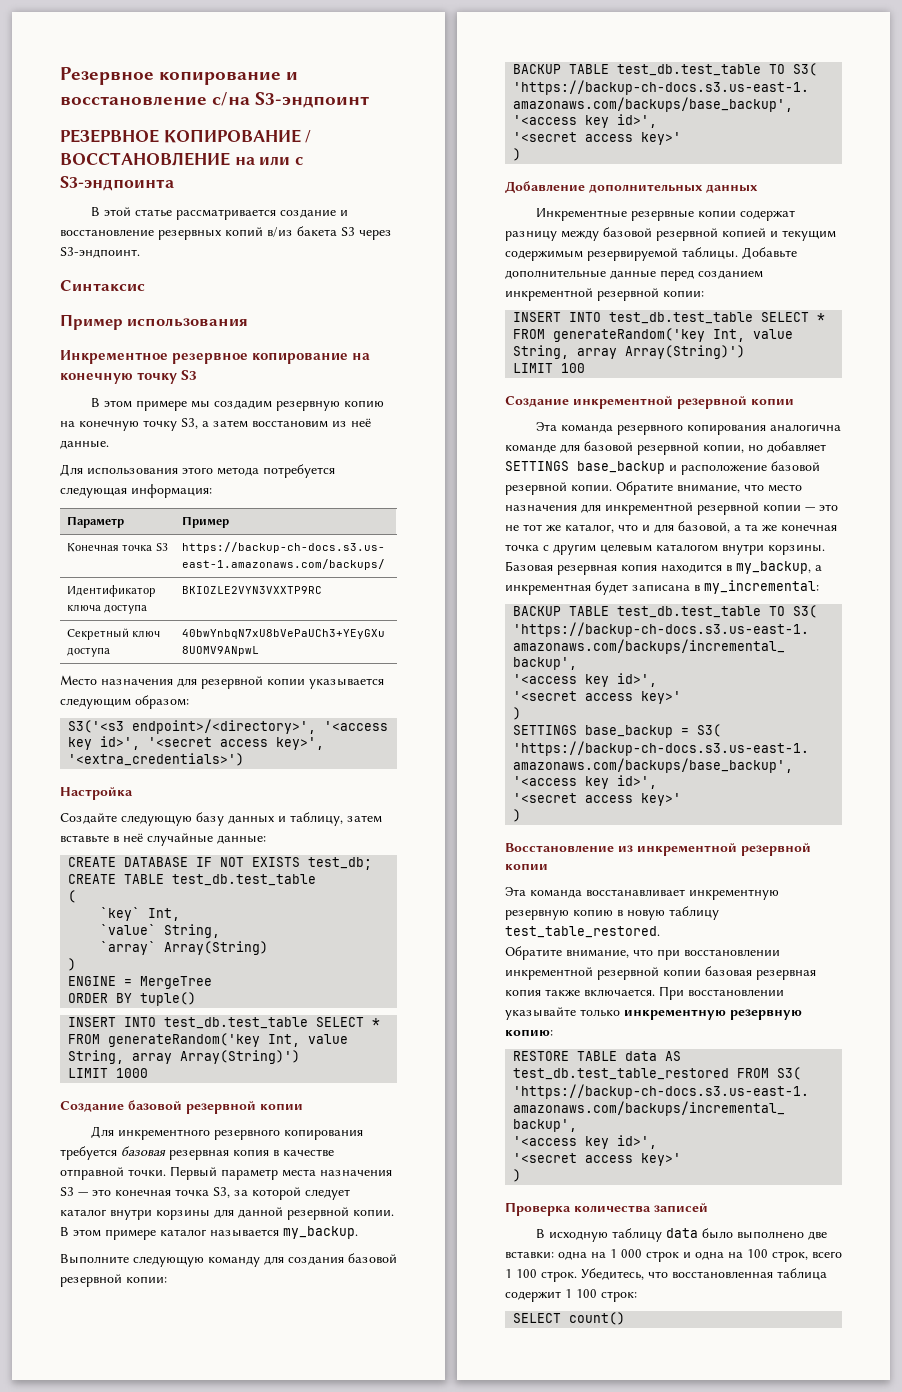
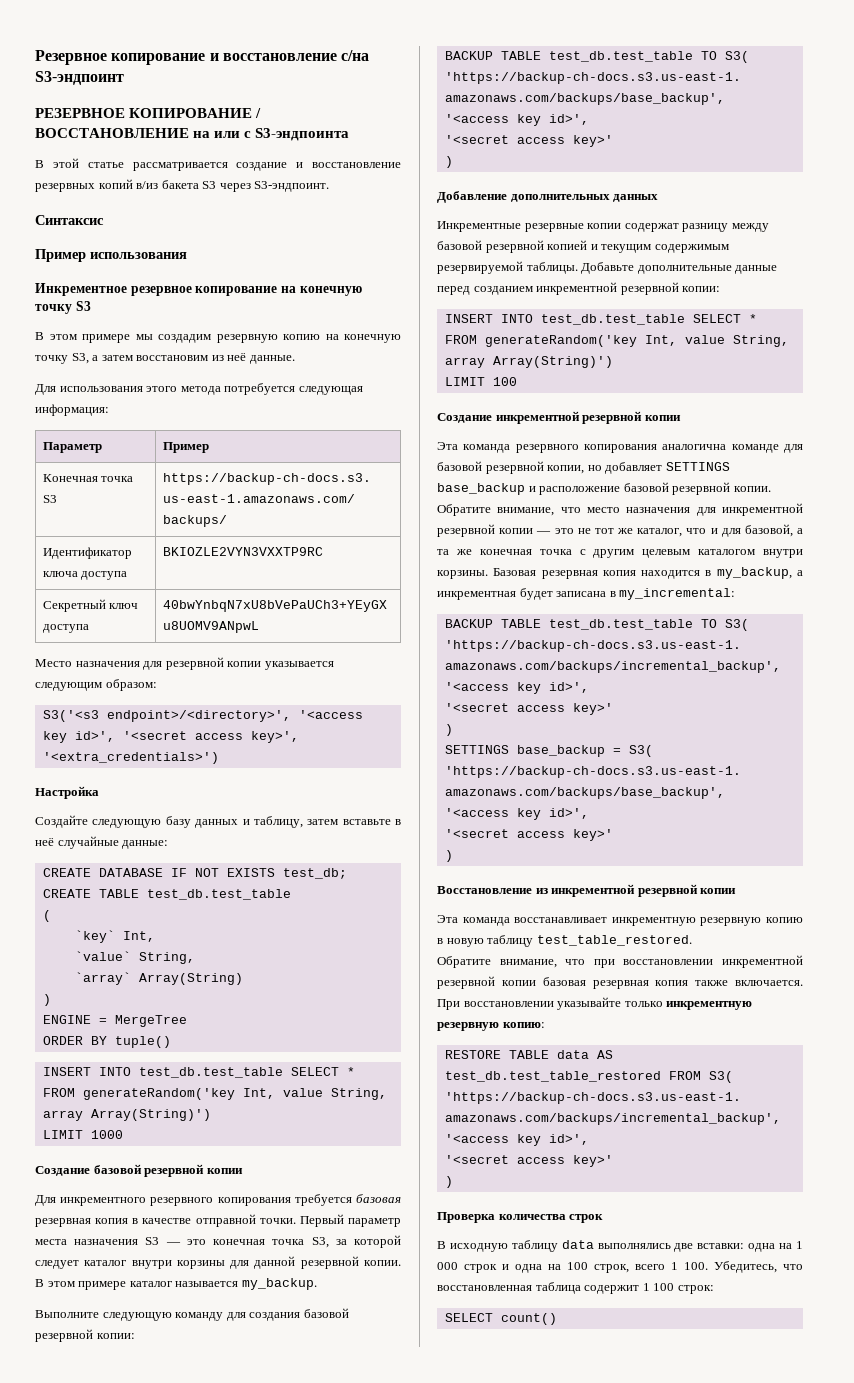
[654,1203,708,1212] записей -> [569,1214,604,1223] строк
[702,1228,805,1239] было выполнено -> [597,1243,671,1249] выполнялись
[516,1269,577,1282] 100 строк. -> [684,1262,708,1270] 100.

